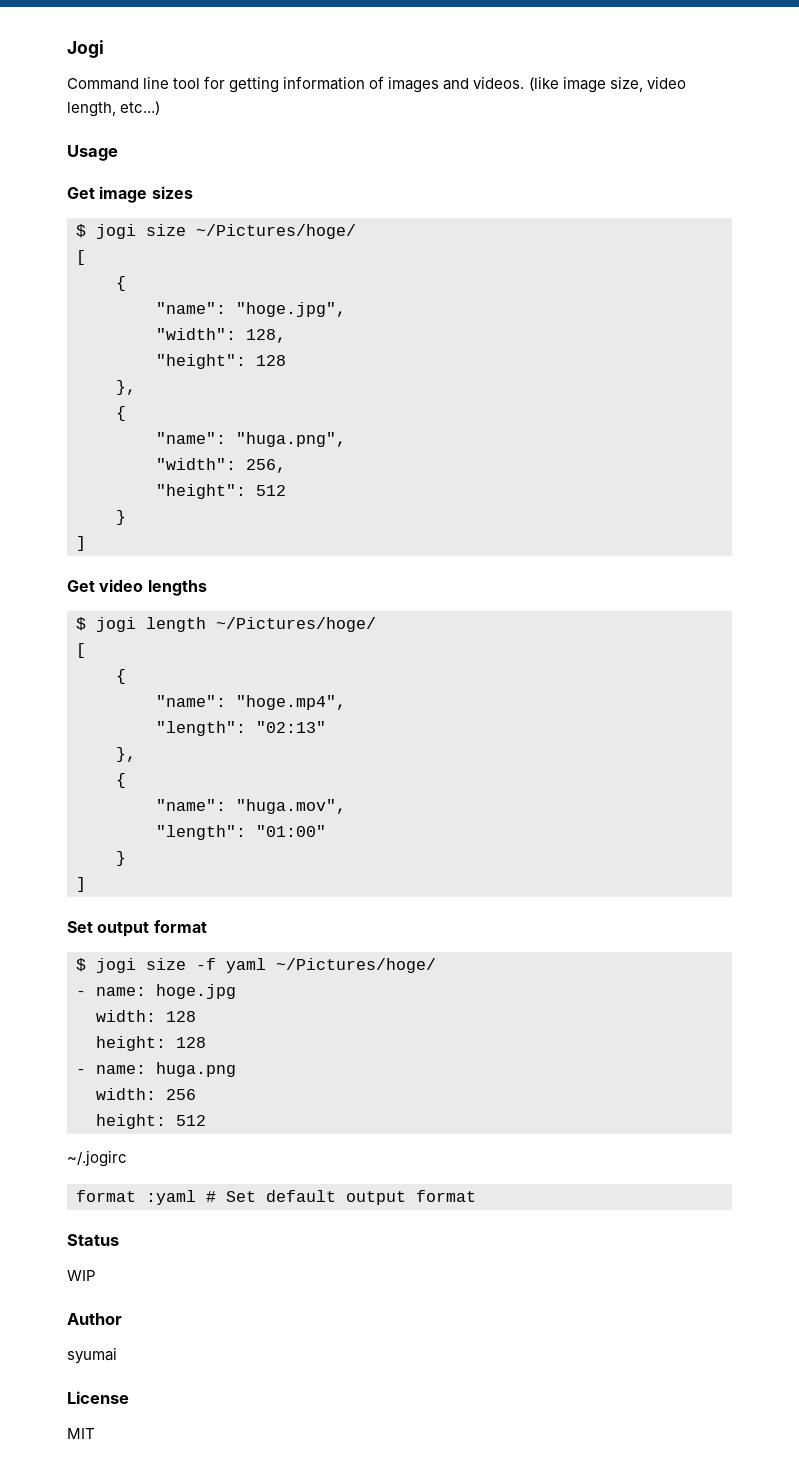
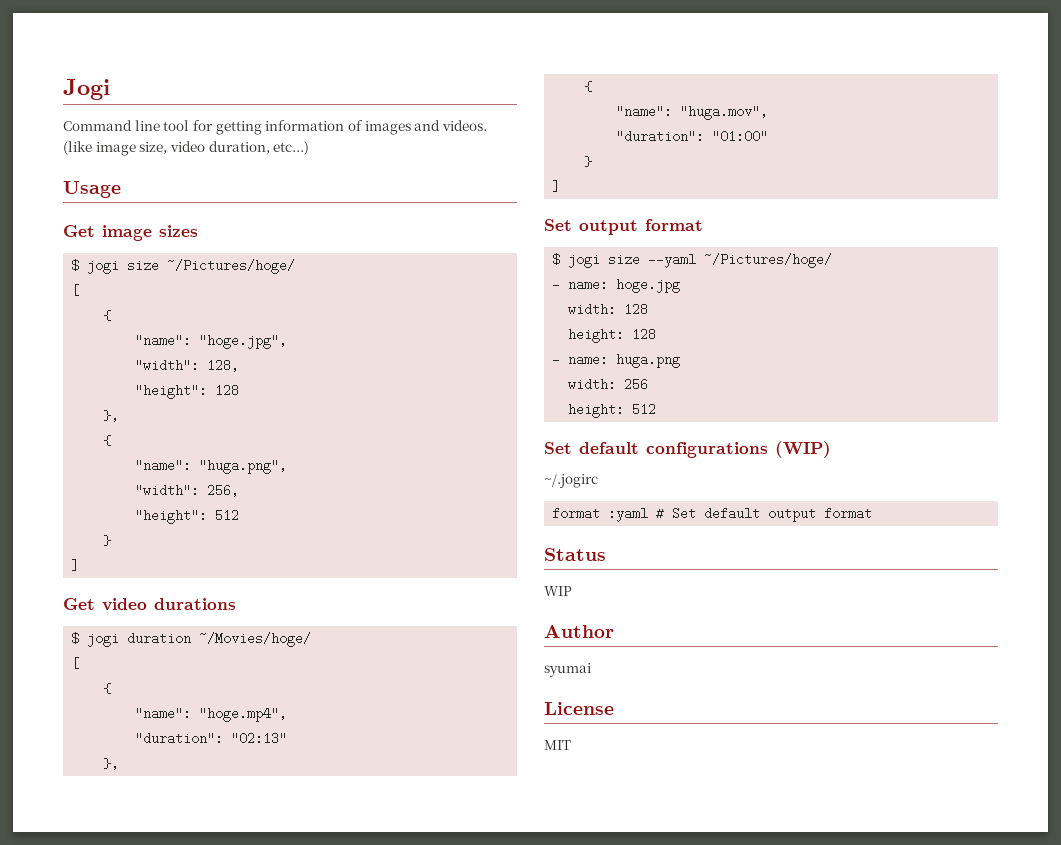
[67,102,116,117] length, -> [208,141,270,154] duration,
[147,580,207,596] [76,617,376,632] lengths // $ jogi length ~/Pictures/hoge/ -> [154,598,236,610] [71,632,312,647] durations // $ jogi duration ~/Movies/hoge/
[156,721,246,736] "length": -> [135,732,224,745] "duration":
[156,825,246,840] "length": -> [616,130,705,143] "duration":
[196,958,266,973] -f yaml -> [648,253,697,268] --yaml
(206, 1120) none -> [544,441,831,458] // Set default configurations (WIP)

